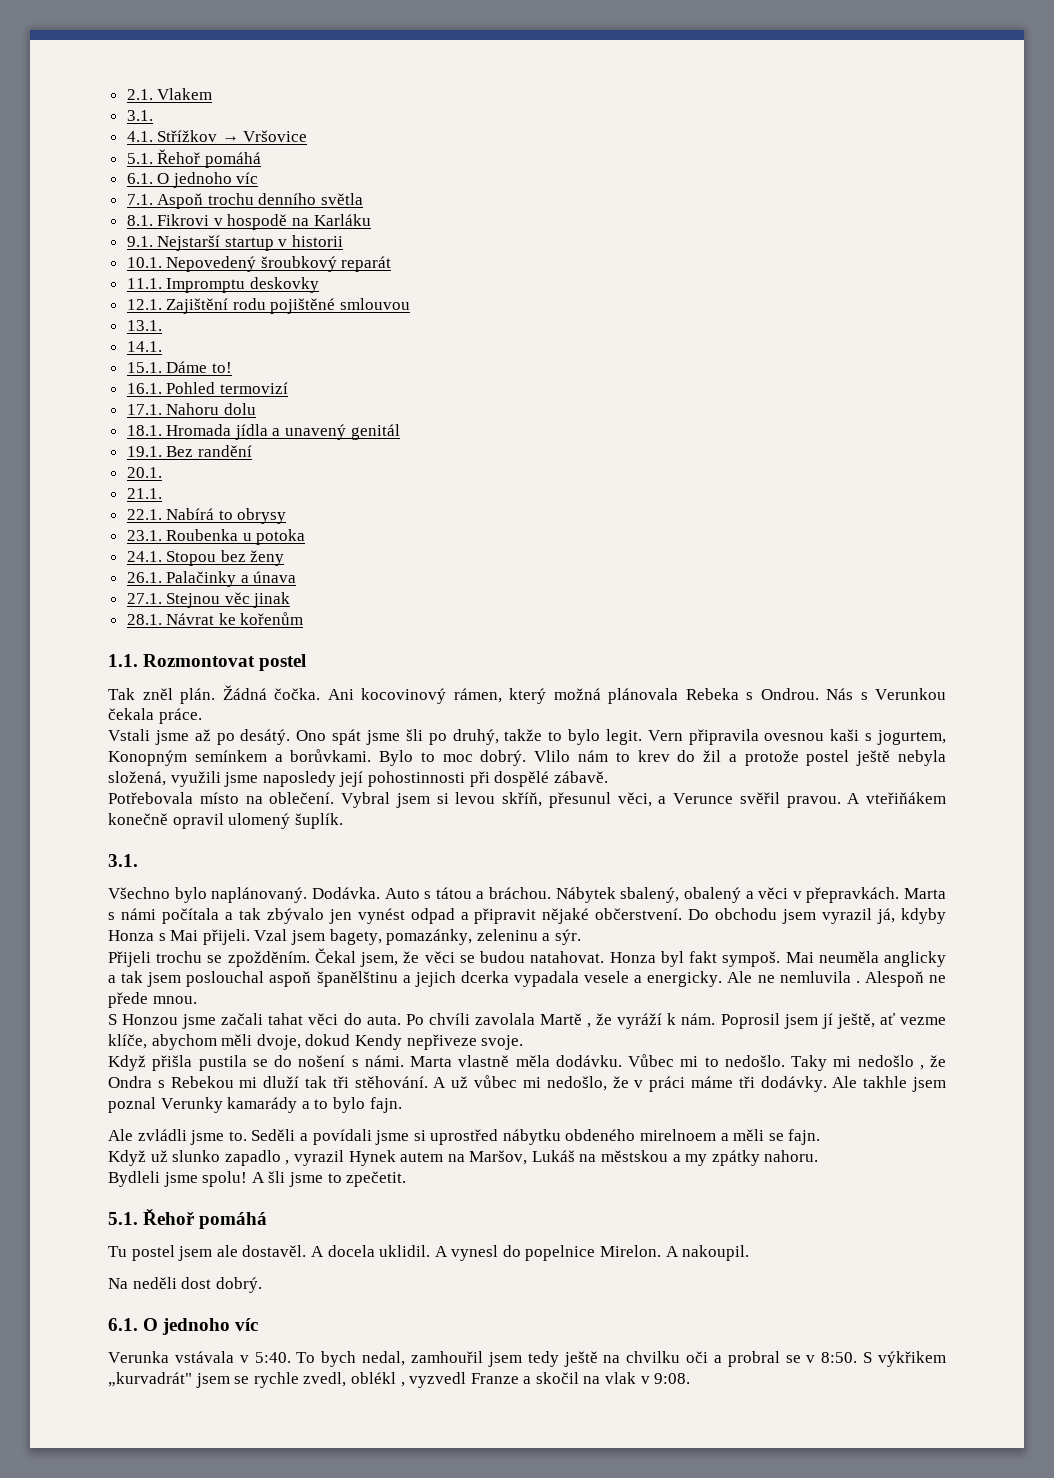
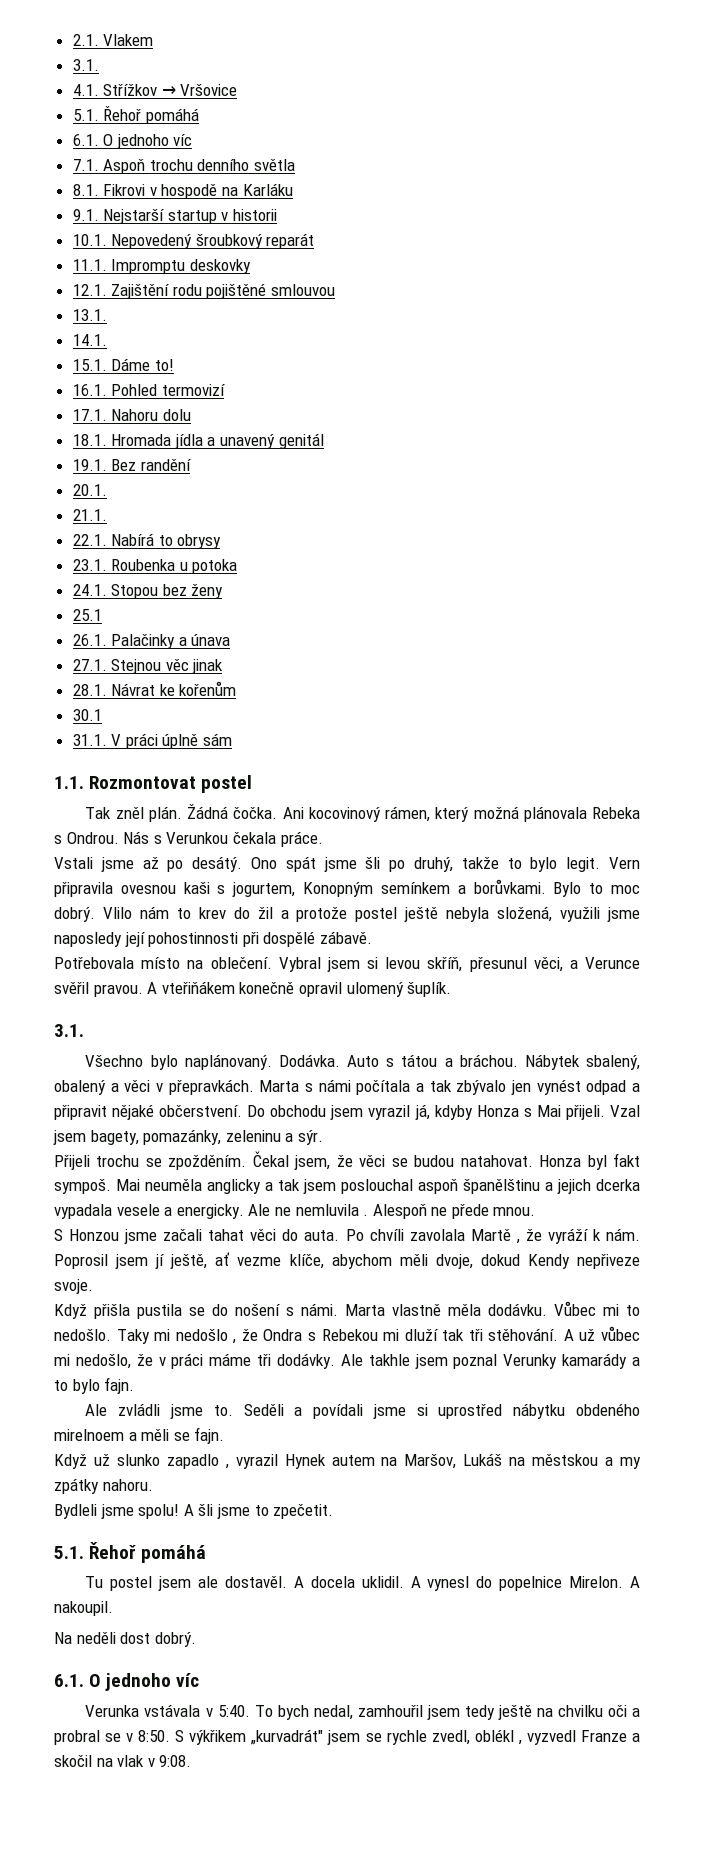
(285, 558) none -> [72,609,102,621] // 25.1
(304, 618) none -> [72,709,102,721] [72,733,233,749] // 30.1 // 31.1. V práci úplně sám

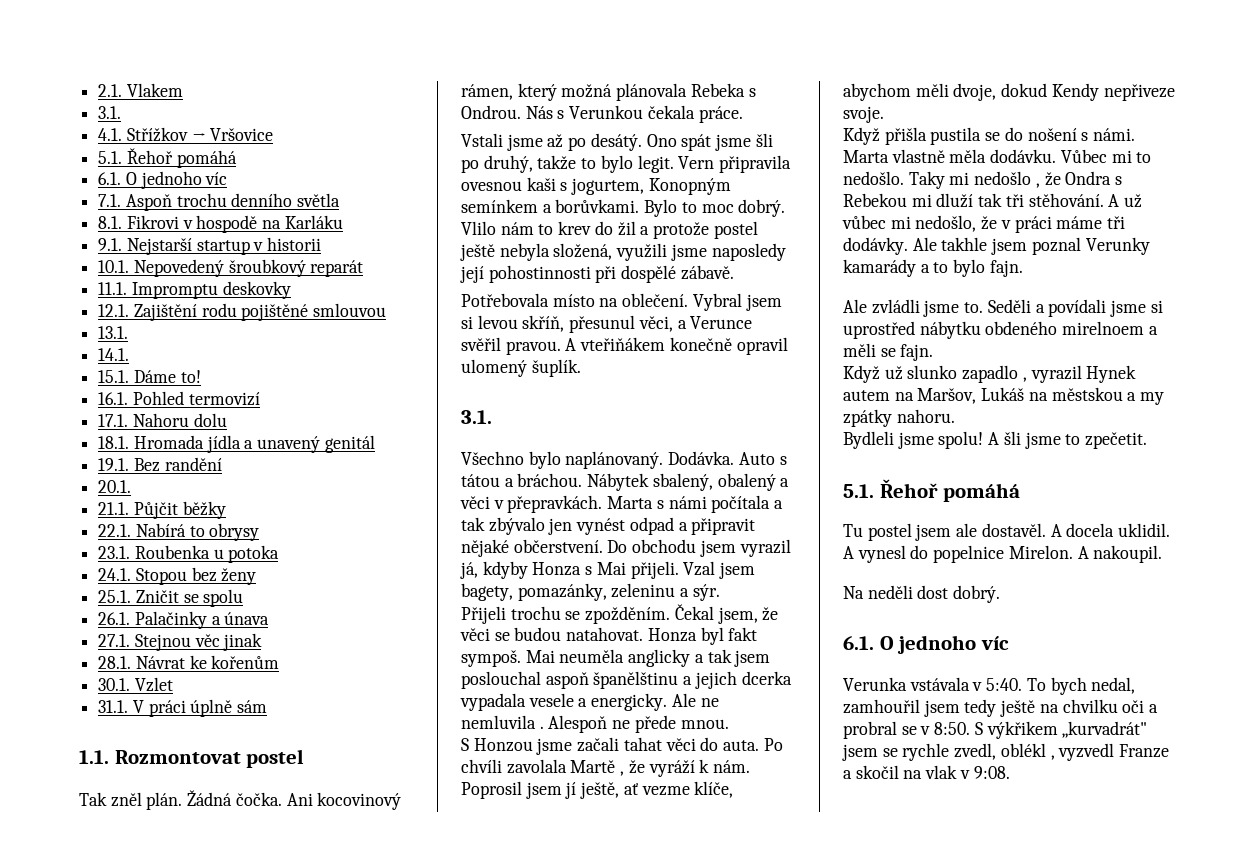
(107, 515) none -> [133,501,226,519] Půjčit běžky
[72,609,102,621] 25.1 -> [98,589,244,607] 25.1. Zničit se spolu
[72,709,102,721] 30.1 -> [98,677,173,692] 30.1. Vzlet

